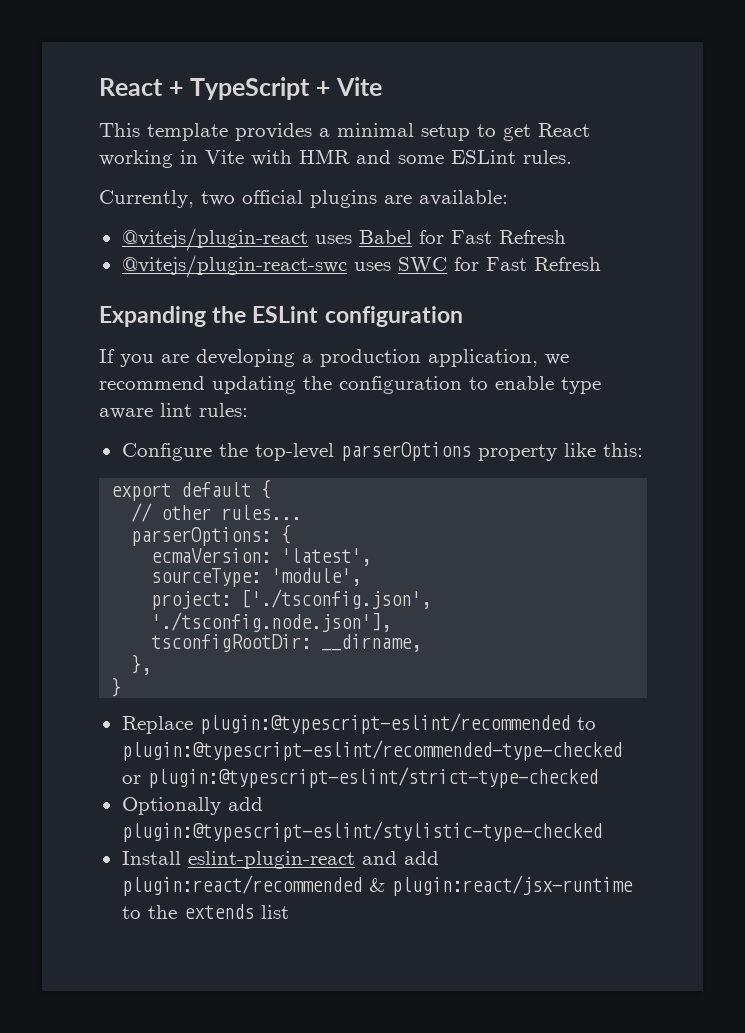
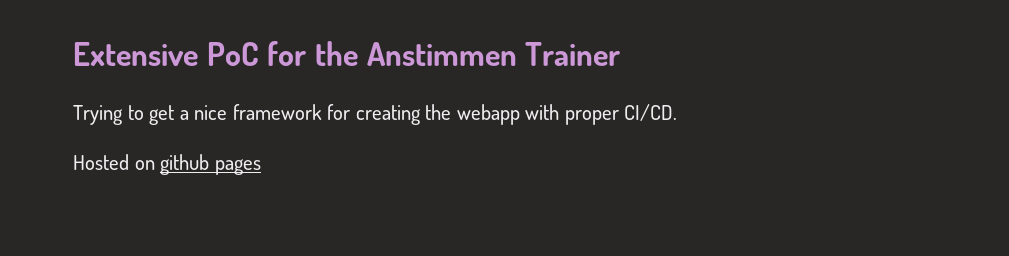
[99,77,383,100] [99,123,590,141] [99,149,572,168] [99,190,508,208] [121,228,566,251] [121,255,601,278] [99,306,463,327] [99,349,569,367] [99,376,601,394] [99,403,248,419] [121,442,643,461] [111,479,272,501] [131,503,302,522] [131,524,292,546] [151,548,372,566] [151,568,362,587] [151,589,432,610] [151,612,392,632] [151,634,422,652] [131,654,152,675] [111,677,122,697] [121,713,596,734] [121,740,622,761] [121,767,598,788] [121,797,263,815] [121,821,602,842] [121,851,439,869] [121,875,633,896] [121,904,289,919] React + TypeScript + Vite // This template provides a minimal setup to get React working in Vite with HMR and some ESLint rules. // Currently, two official plugins are available: // @vitejs/plugin-react uses Babel for Fast Refresh // @vitejs/plugin-react-swc uses SWC for Fast Refresh // Expanding the ESLint configuration // If you are developing a production application, we recommend updating the configuration to enable type aware lint rules: // Configure the top-level parserOptions property like this: // export default { // // other rules... // parserOptions: { // ecmaVersion: 'latest', // sourceType: 'module', // project: ['./tsconfig.json', './tsconfig.node.json'], // tsconfigRootDir: __dirname, // }, // } // Replace plugin:@typescript-eslint/recommended to plugin:@typescript-eslint/recommended-type-checked or plugin:@typescript-eslint/strict-type-checked // Optionally add plugin:@typescript-eslint/stylistic-type-checked // Install eslint-plugin-react and add plugin:react/recommended & plugin:react/jsx-runtime to the extends list -> [73,41,621,66] [73,104,678,125] [73,154,261,175] Extensive PoC for the Anstimmen Trainer // Trying to get a nice framework for creating the webapp with proper CI/CD. // Hosted on github pages

